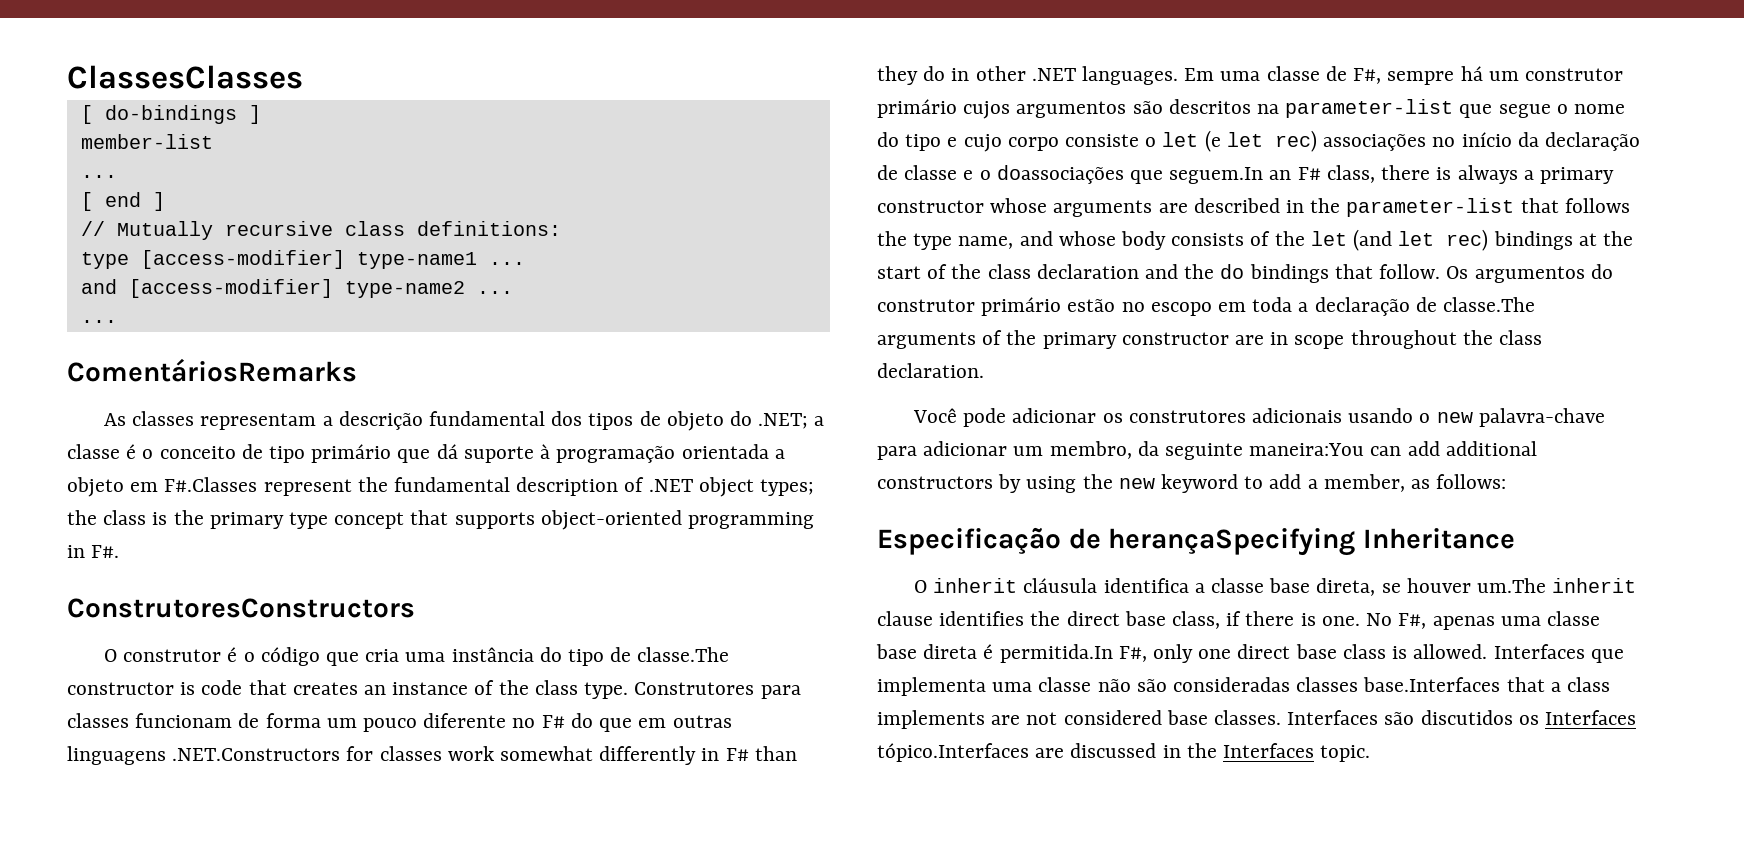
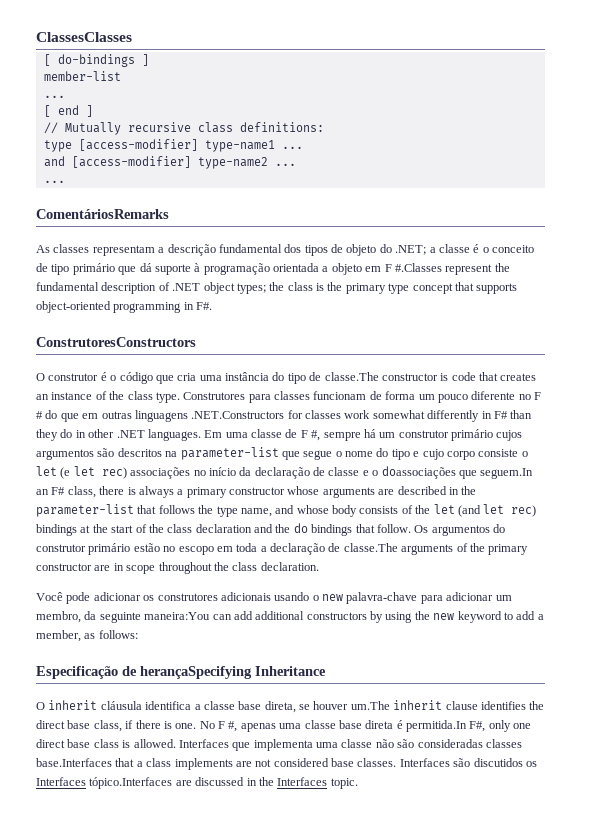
[164,477,258,492] F#.Classes -> [384,263,442,272] F #.Classes
[541,715,565,728] F# -> [534,392,541,400] [36,411,43,419] F #
[1353,68,1382,84] F#, -> [300,430,321,441] F #,
[1398,613,1427,629] F#, -> [218,721,238,732] F #,

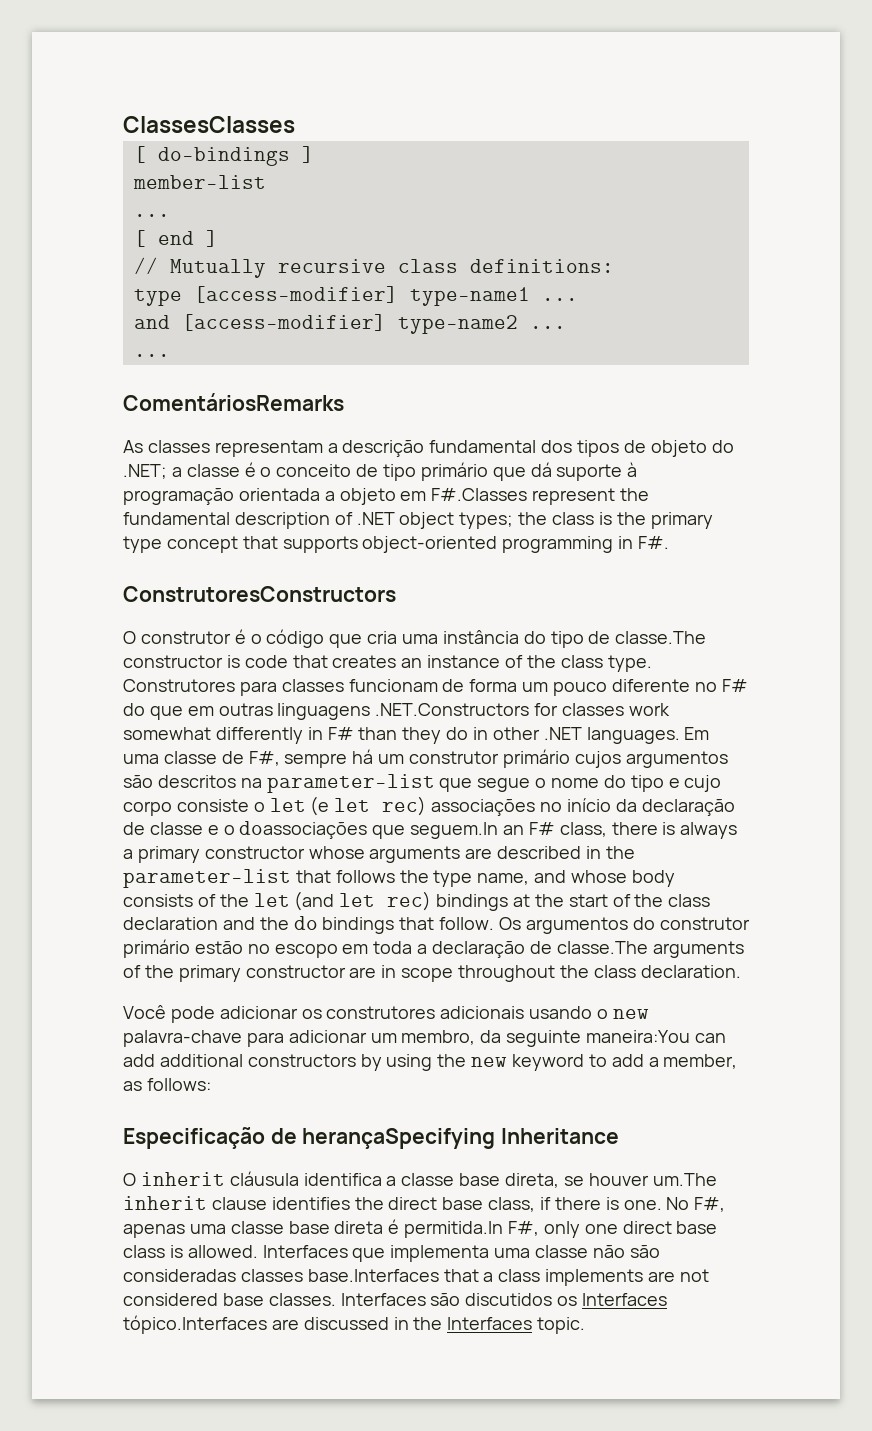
[384,263,442,272] F #.Classes -> [431,488,528,501] F#.Classes
[534,392,541,400] [36,411,43,419] F # -> [721,679,748,692] F#
[300,430,321,441] F #, -> [248,751,280,766] F#,
[218,721,238,732] F #, -> [694,1197,726,1212] F#,

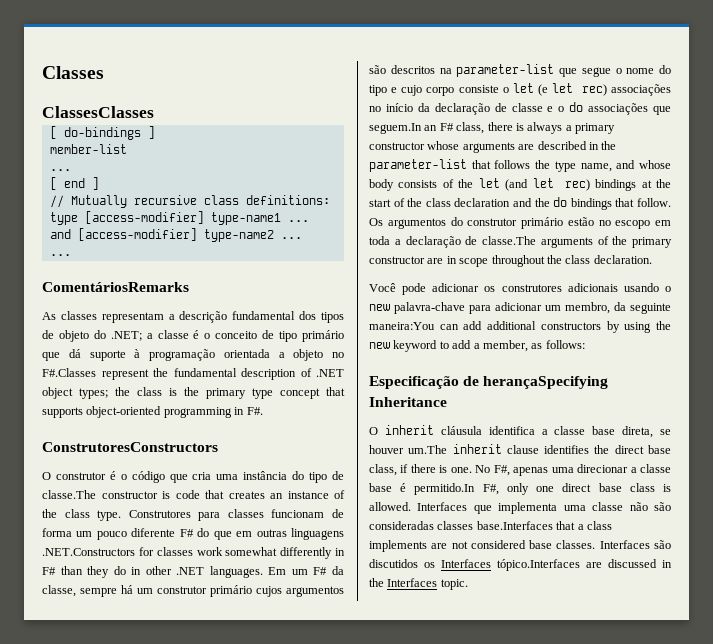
(123, 124) none -> [42,66,104,79] Classes //
[400,491,427,501] em -> [332,352,344,358] no
[694,682,717,692] no -> (176, 532) none
[123,751,280,766] uma classe de F#, -> [291,566,344,575] [42,585,76,597] um F# da classe,
[239,821,368,839] doassociações -> [569,102,649,115] do associações
[230,1219,504,1238] classe base direta é permitida.In -> [577,464,671,473] [369,483,476,495] direcionar a classe base é permitido.In

